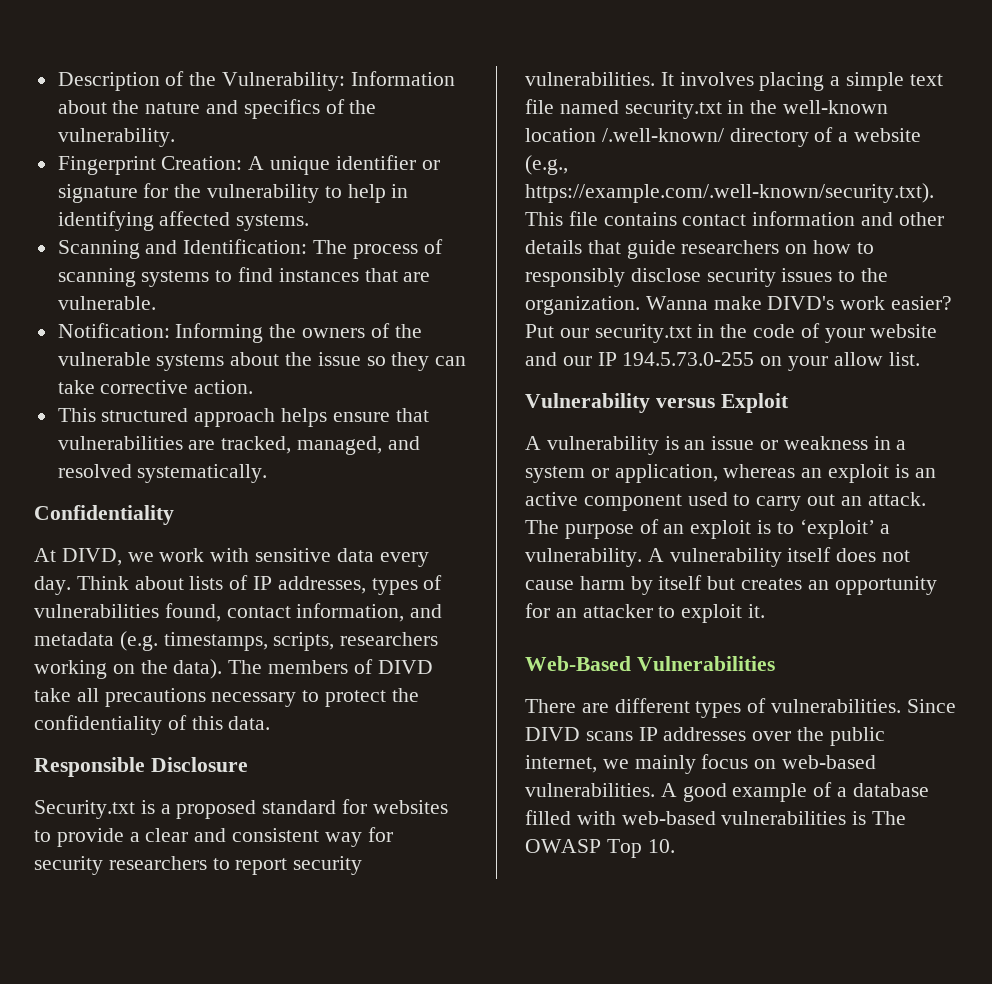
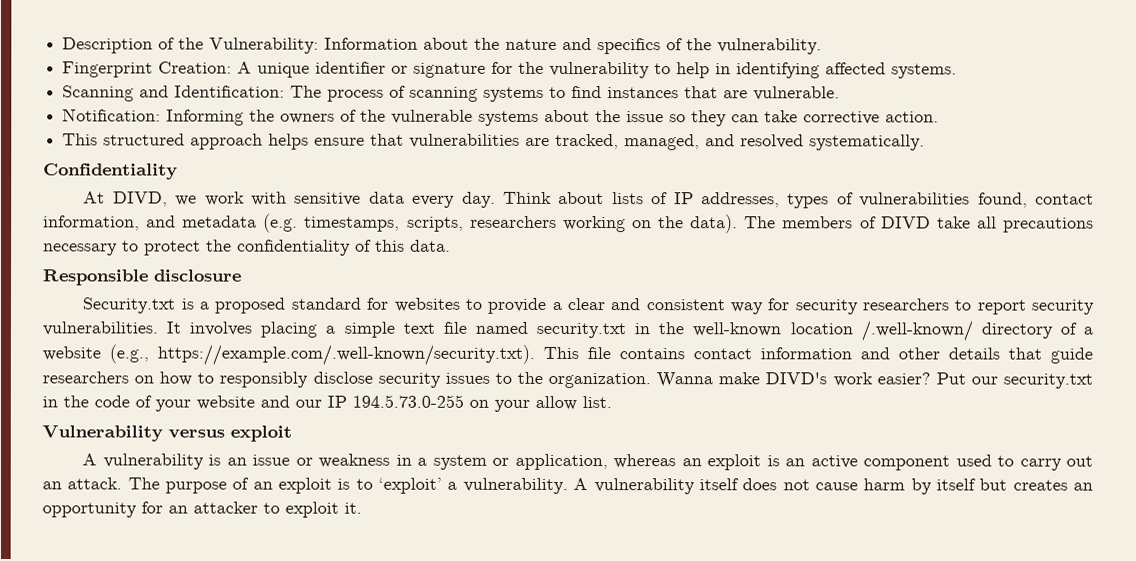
[150,757,248,772] Disclosure -> [153,269,242,282] disclosure
[720,393,789,413] Exploit -> [230,425,292,442] exploit
[525,656,775,671] [525,698,956,718] [525,727,885,746] [525,754,877,774] [525,782,929,802] [525,810,907,825] [525,839,675,858] // Web-Based Vulnerabilities // There are different types of vulnerabilities. Since DIVD scans IP addresses over the public internet, we mainly focus on web-based vulnerabilities. A good example of a database filled with web-based vulnerabilities is The OWASP Top 10. -> (362, 508) none

